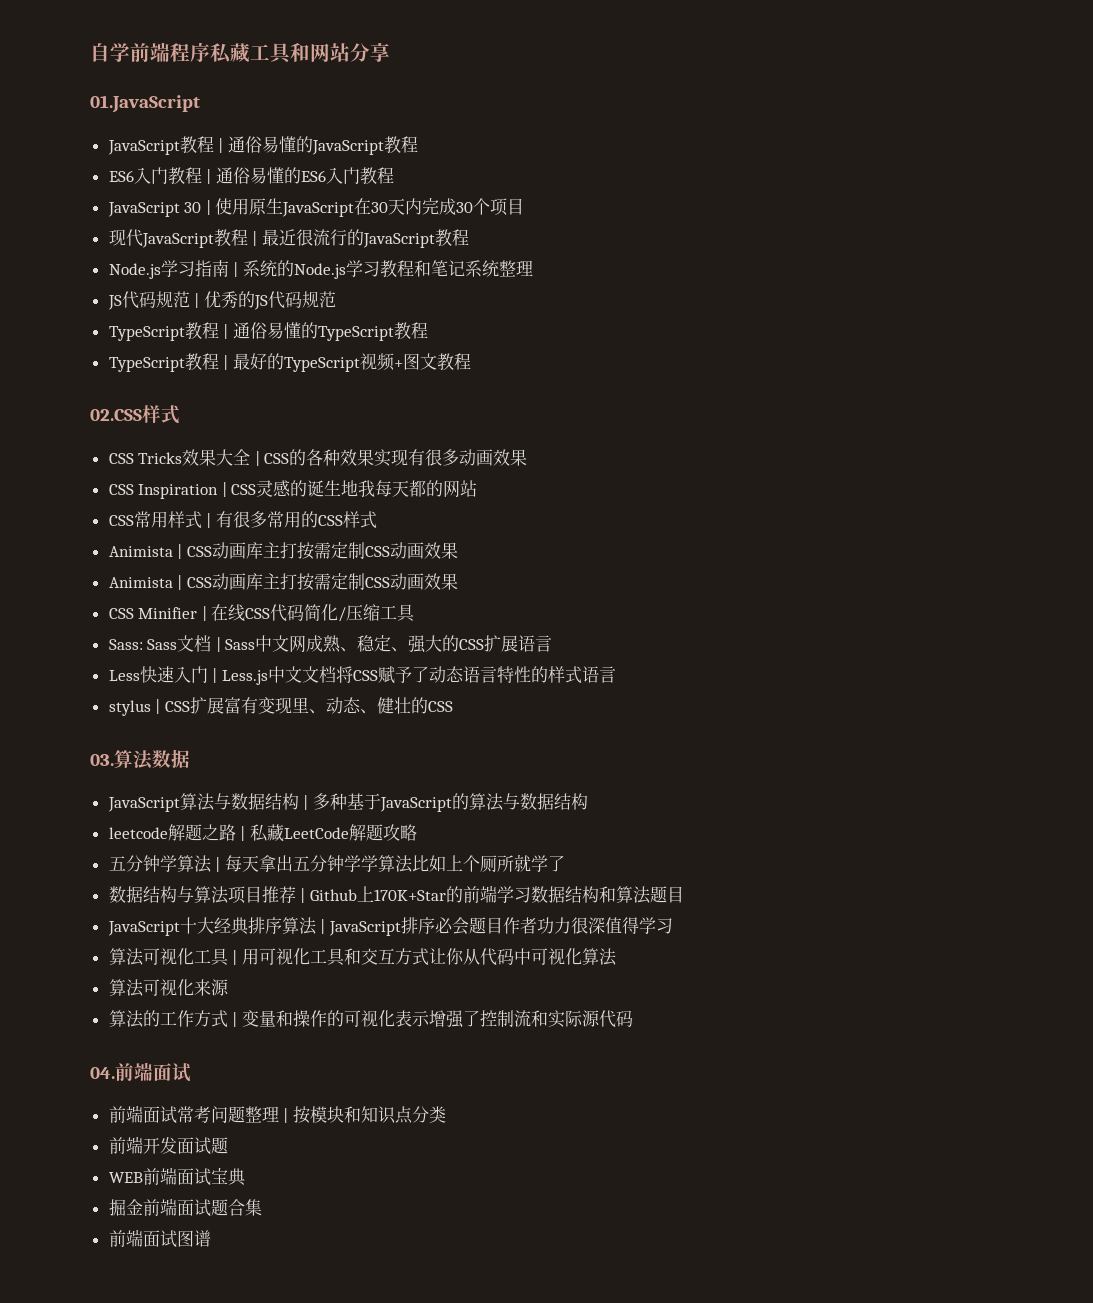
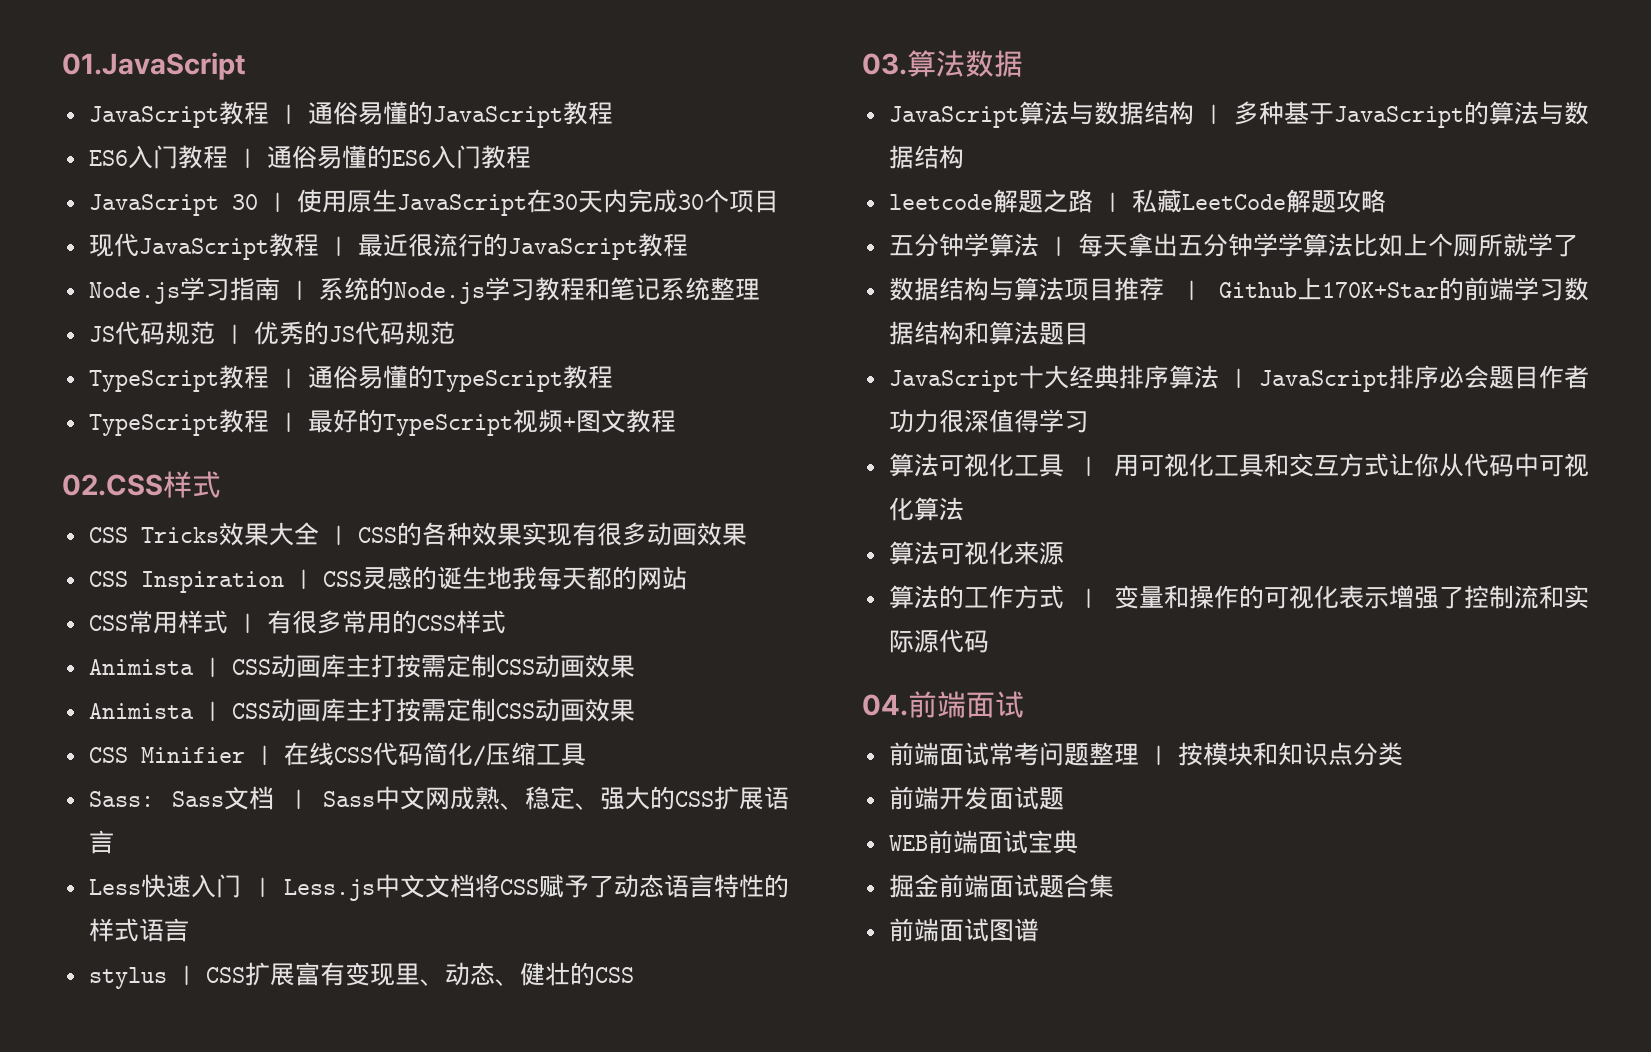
[90,42,390,64] 自学前端程序私藏工具和网站分享 // -> (62, 66) none

